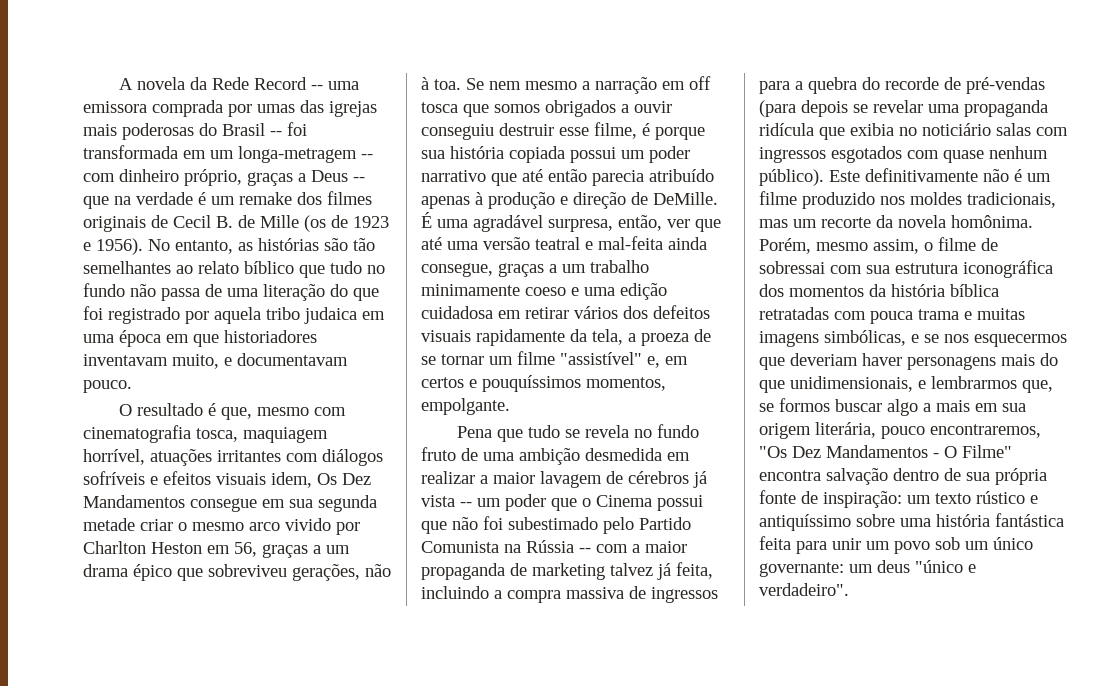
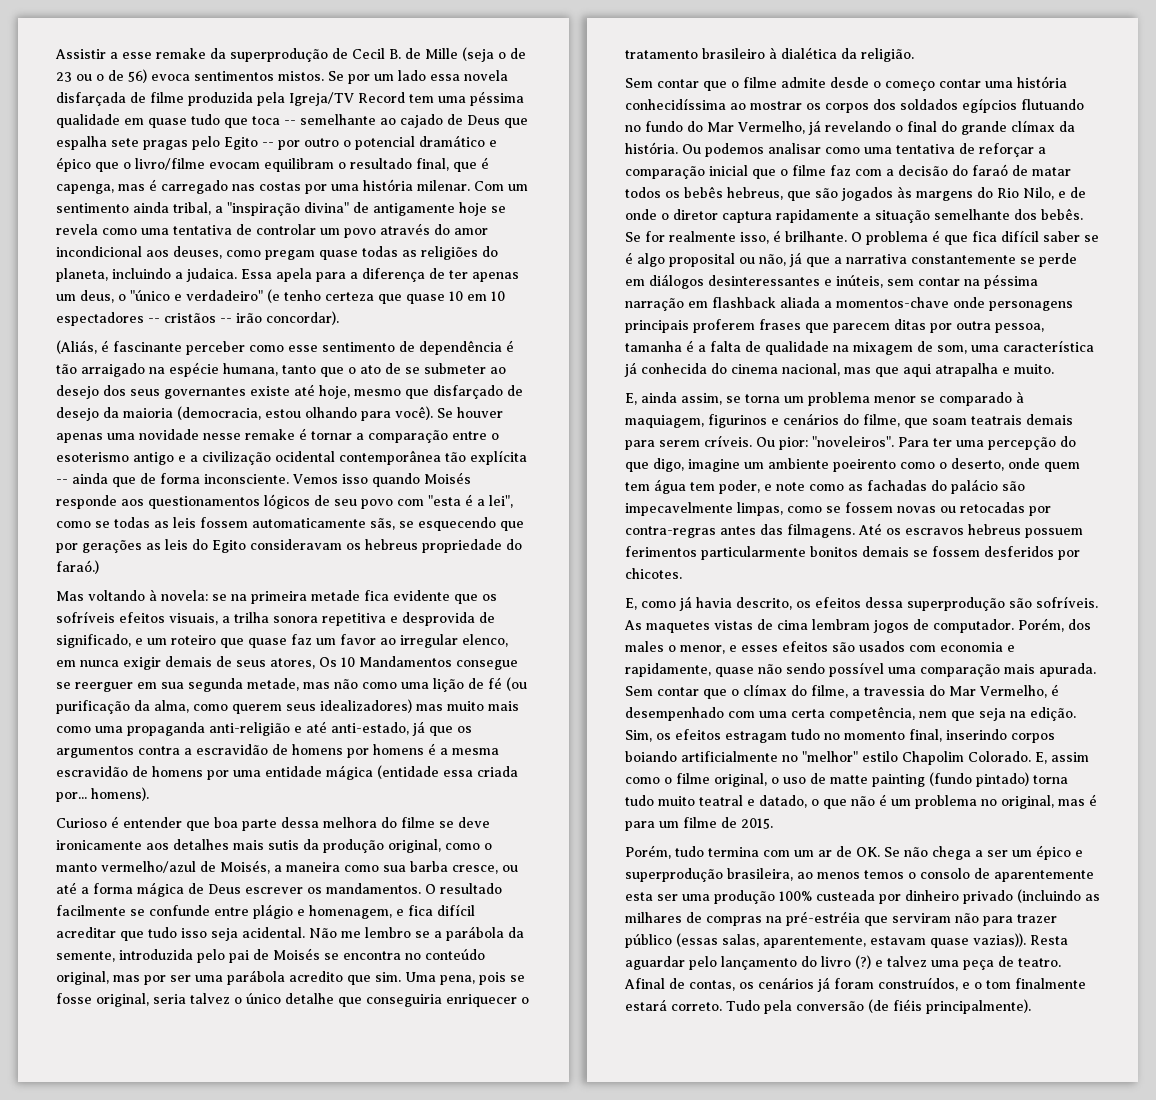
[118,77,359,90] [83,100,377,117] [83,122,307,140] [83,145,373,163] [83,169,365,186] [83,191,372,209] [83,216,146,232] A novela da Rede Record -- uma emissora comprada por umas das igrejas mais poderosas do Brasil -- foi transformada em um longa-metragem -- com dinheiro próprio, graças a Deus -- que na verdade é um remake dos filmes originais -> [55,48,328,62] Assistir a esse remake da superprodução
[304,215,389,232] [83,238,375,255] [83,261,385,278] [83,283,379,301] [83,306,385,324] [83,330,317,347] [83,353,348,369] [83,380,132,393] [118,403,346,420] [83,425,328,443] [83,449,383,466] [83,471,371,488] [83,495,377,512] [83,518,360,535] [83,541,350,558] [83,564,391,581] [421,76,711,94] [421,100,672,117] [421,122,705,140] [421,146,690,163] [421,169,714,186] [421,192,718,209] [421,212,721,232] [421,236,707,250] [421,260,649,277] [421,283,667,300] [421,305,710,319] [421,329,711,346] [421,351,688,368] [421,375,666,392] [421,398,510,415] [456,424,699,442] [421,447,690,465] [421,471,707,488] [421,494,703,511] [421,516,691,534] [421,540,687,553] [421,562,713,580] [421,586,718,603] [759,77,1045,94] [759,100,1048,117] [759,123,1068,140] [759,146,1048,163] [759,168,1051,186] [759,191,1056,209] [759,215,1033,228] [759,237,998,254] [759,260,1053,278] [759,284,999,297] [759,307,1025,324] [759,330,1067,347] [759,353,1058,370] [759,376,1053,393] [759,398,1026,416] [759,422,1041,439] [759,445,1012,458] [759,468,1047,485] [759,490,1038,508] [759,513,1064,531] [759,536,1033,554] [759,560,976,577] [759,583,849,596] (os de 1923 e 1956). No entanto, as histórias são tão semelhantes ao relato bíblico que tudo no fundo não passa de uma literação do que foi registrado por aquela tribo judaica em uma época em que historiadores inventavam muito, e documentavam pouco. // O resultado é que, mesmo com cinematografia tosca, maquiagem horrível, atuações irritantes com diálogos sofríveis e efeitos visuais idem, Os Dez Mandamentos consegue em sua segunda metade criar o mesmo arco vivido por Charlton Heston em 56, graças a um drama épico que sobreviveu gerações, não à toa. Se nem mesmo a narração em off tosca que somos obrigados a ouvir conseguiu destruir esse filme, é porque sua história copiada possui um poder narrativo que até então parecia atribuído apenas à produção e direção de DeMille. É uma agradável surpresa, então, ver que até uma versão teatral e mal-feita ainda consegue, graças a um trabalho minimamente coeso e uma edição cuidadosa em retirar vários dos defeitos visuais rapidamente da tela, a proeza de se tornar um filme "assistível" e, em certos e pouquíssimos momentos, empolgante. // Pena que tudo se revela no fundo fruto de uma ambição desmedida em realizar a maior lavagem de cérebros já vista -- um poder que o Cinema possui que não foi subestimado pelo Partido Comunista na Rússia -- com a maior propaganda de marketing talvez já feita, incluindo a compra massiva de ingressos para a quebra do recorde de pré-vendas (para depois se revelar uma propaganda ridícula que exibia no noticiário salas com ingressos esgotados com quase nenhum público). Este definitivamente não é um filme produzido nos moldes tradicionais, mas um recorte da novela homônima. Porém, mesmo assim, o filme de sobressai com sua estrutura iconográfica dos momentos da história bíblica retratadas com pouca trama e muitas imagens simbólicas, e se nos esquecermos que deveriam haver personagens mais do que unidimensionais, e lembrarmos que, se formos buscar algo a mais em sua origem literária, pouco encontraremos, "Os Dez Mandamentos - O Filme" encontra salvação dentro de sua própria fonte de inspiração: um texto rústico e antiquíssimo sobre uma história fantástica feita para unir um povo sob um único governante: um deus "único e verdadeiro". -> [462,47,526,62] [56,69,508,84] [56,91,524,106] [56,114,528,128] [56,135,497,150] [56,157,489,172] [56,179,528,194] [56,202,506,216] [56,223,488,238] [56,246,498,260] [56,268,519,282] [56,289,505,304] [56,311,339,326] [56,340,514,355] [56,362,506,377] [56,384,523,399] [56,406,503,421] [56,428,499,443] [56,450,527,465] [56,472,471,487] [56,494,513,509] [56,517,524,531] [56,539,522,553] [56,560,99,574] [56,589,497,604] [56,611,495,626] [56,634,508,648] [56,656,518,670] [56,677,527,692] [56,699,519,714] [56,721,472,736] [56,743,499,758] [56,765,518,780] [56,787,149,802] [56,816,490,831] [56,839,492,853] [56,860,518,874] [56,882,502,897] [56,904,475,919] [56,926,524,941] [56,948,485,963] [56,970,525,985] [56,993,529,1007] [625,47,914,62] [625,76,1067,91] [625,98,1084,113] [625,120,1075,135] [625,142,1046,157] [625,164,1071,179] [625,186,1086,201] [625,208,1083,223] [625,230,1099,245] [625,252,1077,267] [625,274,1038,289] [625,297,1073,311] [625,319,1044,333] [625,340,1094,355] [624,362,1054,377] [625,391,1024,406] [625,413,1073,428] [625,435,1076,450] [625,458,1080,472] [625,479,1025,494] [625,502,1051,516] [625,523,1083,538] [625,546,1080,560] [625,568,682,579] [625,596,1098,611] [624,618,1091,633] [625,641,1015,654] [625,662,1096,677] [625,684,1059,699] [625,706,1076,721] [625,729,1055,743] [625,751,1089,765] [625,772,1068,787] [625,794,1097,809] [625,817,773,831] [625,845,1083,860] [625,868,1094,882] [625,889,1100,904] [625,911,1057,926] [625,933,1068,948] [625,955,1061,970] [624,977,1086,992] [625,999,1031,1014] (seja o de 23 ou o de 56) evoca sentimentos mistos. Se por um lado essa novela disfarçada de filme produzida pela Igreja/TV Record tem uma péssima qualidade em quase tudo que toca -- semelhante ao cajado de Deus que espalha sete pragas pelo Egito -- por outro o potencial dramático e épico que o livro/filme evocam equilibram o resultado final, que é capenga, mas é carregado nas costas por uma história milenar. Com um sentimento ainda tribal, a "inspiração divina" de antigamente hoje se revela como uma tentativa de controlar um povo através do amor incondicional aos deuses, como pregam quase todas as religiões do planeta, incluindo a judaica. Essa apela para a diferença de ter apenas um deus, o "único e verdadeiro" (e tenho certeza que quase 10 em 10 espectadores -- cristãos -- irão concordar). // (Aliás, é fascinante perceber como esse sentimento de dependência é tão arraigado na espécie humana, tanto que o ato de se submeter ao desejo dos seus governantes existe até hoje, mesmo que disfarçado de desejo da maioria (democracia, estou olhando para você). Se houver apenas uma novidade nesse remake é tornar a comparação entre o esoterismo antigo e a civilização ocidental contemporânea tão explícita -- ainda que de forma inconsciente. Vemos isso quando Moisés responde aos questionamentos lógicos de seu povo com "esta é a lei", como se todas as leis fossem automaticamente sãs, se esquecendo que por gerações as leis do Egito consideravam os hebreus propriedade do faraó.) // Mas voltando à novela: se na primeira metade fica evidente que os sofríveis efeitos visuais, a trilha sonora repetitiva e desprovida de significado, e um roteiro que quase faz um favor ao irregular elenco, em nunca exigir demais de seus atores, Os 10 Mandamentos consegue se reerguer em sua segunda metade, mas não como uma lição de fé (ou purificação da alma, como querem seus idealizadores) mas muito mais como uma propaganda anti-religião e até anti-estado, já que os argumentos contra a escravidão de homens por homens é a mesma escravidão de homens por uma entidade mágica (entidade essa criada por... homens). // Curioso é entender que boa parte dessa melhora do filme se deve ironicamente aos detalhes mais sutis da produção original, como o manto vermelho/azul de Moisés, a maneira como sua barba cresce, ou até a forma mágica de Deus escrever os mandamentos. O resultado facilmente se confunde entre plágio e homenagem, e fica difícil acreditar que tudo isso seja acidental. Não me lembro se a parábola da semente, introduzida pelo pai de Moisés se encontra no conteúdo original, mas por ser uma parábola acredito que sim. Uma pena, pois se fosse original, seria talvez o único detalhe que conseguiria enriquecer o tratamento brasileiro à dialética da religião. // Sem contar que o filme admite desde o começo contar uma história conhecidíssima ao mostrar os corpos dos soldados egípcios flutuando no fundo do Mar Vermelho, já revelando o final do grande clímax da história. Ou podemos analisar como uma tentativa de reforçar a comparação inicial que o filme faz com a decisão do faraó de matar todos os bebês hebreus, que são jogados às margens do Rio Nilo, e de onde o diretor captura rapidamente a situação semelhante dos bebês. Se for realmente isso, é brilhante. O problema é que fica difícil saber se é algo proposital ou não, já que a narrativa constantemente se perde em diálogos desinteressantes e inúteis, sem contar na péssima narração em flashback aliada a momentos-chave onde personagens principais proferem frases que parecem ditas por outra pessoa, tamanha é a falta de qualidade na mixagem de som, uma característica já conhecida do cinema nacional, mas que aqui atrapalha e muito. // E, ainda assim, se torna um problema menor se comparado à maquiagem, figurinos e cenários do filme, que soam teatrais demais para serem críveis. Ou pior: "noveleiros". Para ter uma percepção do que digo, imagine um ambiente poeirento como o deserto, onde quem tem água tem poder, e note como as fachadas do palácio são impecavelmente limpas, como se fossem novas ou retocadas por contra-regras antes das filmagens. Até os escravos hebreus possuem ferimentos particularmente bonitos demais se fossem desferidos por chicotes. // E, como já havia descrito, os efeitos dessa superprodução são sofríveis. As maquetes vistas de cima lembram jogos de computador. Porém, dos males o menor, e esses efeitos são usados com economia e rapidamente, quase não sendo possível uma comparação mais apurada. Sem contar que o clímax do filme, a travessia do Mar Vermelho, é desempenhado com uma certa competência, nem que seja na edição. Sim, os efeitos estragam tudo no momento final, inserindo corpos boiando artificialmente no "melhor" estilo Chapolim Colorado. E, assim como o filme original, o uso de matte painting (fundo pintado) torna tudo muito teatral e datado, o que não é um problema no original, mas é para um filme de 2015. // Porém, tudo termina com um ar de OK. Se não chega a ser um épico e superprodução brasileira, ao menos temos o consolo de aparentemente esta ser uma produção 100% custeada por dinheiro privado (incluindo as milhares de compras na pré-estréia que serviram não para trazer público (essas salas, aparentemente, estavam quase vazias)). Resta aguardar pelo lançamento do livro (?) e talvez uma peça de teatro. Afinal de contas, os cenários já foram construídos, e o tom finalmente estará correto. Tudo pela conversão (de fiéis principalmente).

